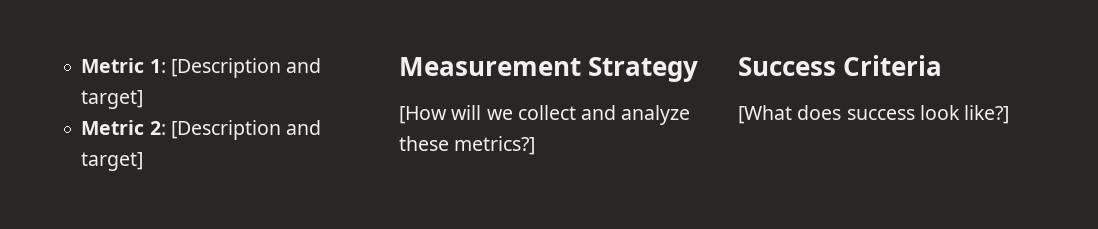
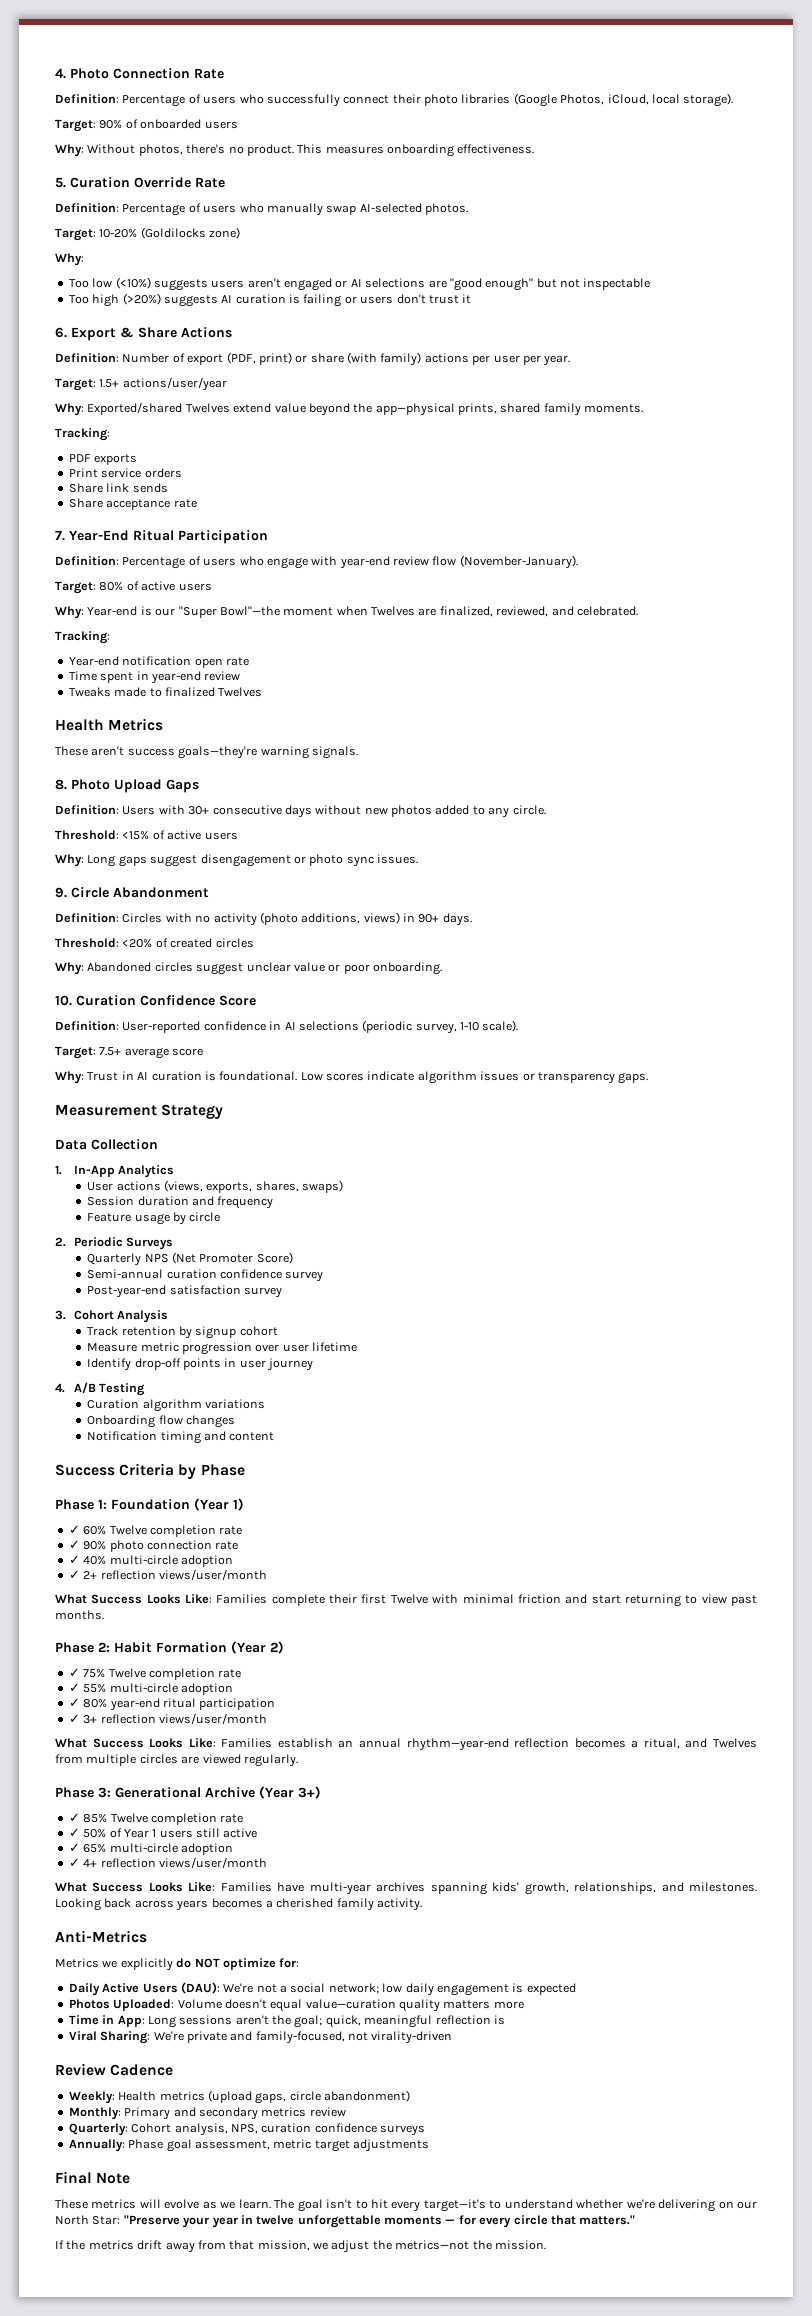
[81,58,322,78] [81,90,144,109] [81,120,322,140] [81,152,144,171] [399,57,699,82] [399,105,691,125] [399,136,536,155] [738,55,943,76] [738,105,1010,124] Metric 1: [Description and target] // Metric 2: [Description and target] // Measurement Strategy // [How will we collect and analyze these metrics?] // Success Criteria // [What does success look like?] -> [55,68,224,79] [55,93,734,107] [55,119,238,132] [55,144,535,157] [55,177,225,188] [55,203,468,216] [55,227,241,241] [55,253,84,266] [68,277,651,291] [68,293,472,307] [55,327,232,341] [55,352,571,366] [55,377,227,391] [55,402,644,416] [55,428,110,441] [68,454,138,465] [68,468,182,478] [68,483,168,493] [68,498,197,510] [55,530,268,544] [55,555,578,569] [55,581,212,594] [55,606,638,619] [55,631,110,644] [68,656,249,668] [68,671,241,684] [68,687,263,697] [55,718,164,731] [55,746,358,759] [55,779,199,793] [55,805,546,818] [55,830,238,840] [55,854,418,867] [55,887,209,898] [55,912,472,926] [55,938,254,948] [55,962,442,975] [55,995,256,1006] [55,1020,519,1034] [55,1046,204,1059] [55,1071,649,1084] [55,1104,224,1119] [55,1139,158,1150] [55,1165,174,1178] [87,1180,344,1193] [87,1196,274,1209] [87,1212,221,1225] [55,1237,173,1250] [87,1252,293,1266] [87,1269,324,1282] [87,1285,283,1298] [55,1310,168,1323] [87,1326,278,1339] [87,1342,358,1355] [87,1358,314,1371] [55,1382,145,1396] [87,1399,266,1412] [87,1415,236,1428] [87,1431,275,1444] [55,1463,245,1479] [55,1498,244,1511] [68,1525,243,1537] [68,1540,239,1552] [68,1555,233,1567] [68,1569,267,1580] [55,1594,758,1607] [55,1610,104,1620] [55,1641,284,1654] [68,1668,242,1680] [68,1683,233,1695] [68,1698,276,1711] [68,1713,267,1724] [55,1738,757,1751] [55,1754,298,1767] [55,1786,321,1799] [68,1813,244,1825] [68,1828,258,1838] [68,1843,233,1855] [68,1857,267,1868] [55,1882,757,1895] [55,1898,422,1911] [55,1930,147,1943] [55,1958,300,1971] [68,1982,576,1996] [68,1999,524,2012] [68,2015,505,2028] [68,2031,453,2044] [55,2063,174,2076] [68,2090,410,2104] [68,2107,346,2120] [68,2123,425,2136] [68,2139,429,2152] [55,2171,131,2184] [55,2199,758,2212] [55,2215,636,2228] [55,2240,546,2253] 4. Photo Connection Rate // Definition: Percentage of users who successfully connect their photo libraries (Google Photos, iCloud, local storage). // Target: 90% of onboarded users // Why: Without photos, there's no product. This measures onboarding effectiveness. // 5. Curation Override Rate // Definition: Percentage of users who manually swap AI-selected photos. // Target: 10-20% (Goldilocks zone) // Why: // Too low (<10%) suggests users aren't engaged or AI selections are "good enough" but not inspectable // Too high (>20%) suggests AI curation is failing or users don't trust it // 6. Export & Share Actions // Definition: Number of export (PDF, print) or share (with family) actions per user per year. // Target: 1.5+ actions/user/year // Why: Exported/shared Twelves extend value beyond the app—physical prints, shared family moments. // Tracking: // PDF exports // Print service orders // Share link sends // Share acceptance rate // 7. Year-End Ritual Participation // Definition: Percentage of users who engage with year-end review flow (November-January). // Target: 80% of active users // Why: Year-end is our "Super Bowl"—the moment when Twelves are finalized, reviewed, and celebrated. // Tracking: // Year-end notification open rate // Time spent in year-end review // Tweaks made to finalized Twelves // Health Metrics // These aren't success goals—they're warning signals. // 8. Photo Upload Gaps // Definition: Users with 30+ consecutive days without new photos added to any circle. // Threshold: <15% of active users // Why: Long gaps suggest disengagement or photo sync issues. // 9. Circle Abandonment // Definition: Circles with no activity (photo additions, views) in 90+ days. // Threshold: <20% of created circles // Why: Abandoned circles suggest unclear value or poor onboarding. // 10. Curation Confidence Score // Definition: User-reported confidence in AI selections (periodic survey, 1-10 scale). // Target: 7.5+ average score // Why: Trust in AI curation is foundational. Low scores indicate algorithm issues or transparency gaps. // Measurement Strategy // Data Collection // 1. In-App Analytics // User actions (views, exports, shares, swaps) // Session duration and frequency // Feature usage by circle // 2. Periodic Surveys // Quarterly NPS (Net Promoter Score) // Semi-annual curation confidence survey // Post-year-end satisfaction survey // 3. Cohort Analysis // Track retention by signup cohort // Measure metric progression over user lifetime // Identify drop-off points in user journey // 4. A/B Testing // Curation algorithm variations // Onboarding flow changes // Notification timing and content // Success Criteria by Phase // Phase 1: Foundation (Year 1) // ✓ 60% Twelve completion rate // ✓ 90% photo connection rate // ✓ 40% multi-circle adoption // ✓ 2+ reflection views/user/month // What Success Looks Like: Families complete their first Twelve with minimal friction and start returning to view past months. // Phase 2: Habit Formation (Year 2) // ✓ 75% Twelve completion rate // ✓ 55% multi-circle adoption // ✓ 80% year-end ritual participation // ✓ 3+ reflection views/user/month // What Success Looks Like: Families establish an annual rhythm—year-end reflection becomes a ritual, and Twelves from multiple circles are viewed regularly. // Phase 3: Generational Archive (Year 3+) // ✓ 85% Twelve completion rate // ✓ 50% of Year 1 users still active // ✓ 65% multi-circle adoption // ✓ 4+ reflection views/user/month // What Success Looks Like: Families have multi-year archives spanning kids' growth, relationships, and milestones. Looking back across years becomes a cherished family activity. // Anti-Metrics // Metrics we explicitly do NOT optimize for: // Daily Active Users (DAU): We're not a social network; low daily engagement is expected // Photos Uploaded: Volume doesn't equal value—curation quality matters more // Time in App: Long sessions aren't the goal; quick, meaningful reflection is // Viral Sharing: We're private and family-focused, not virality-driven // Review Cadence // Weekly: Health metrics (upload gaps, circle abandonment) // Monthly: Primary and secondary metrics review // Quarterly: Cohort analysis, NPS, curation confidence surveys // Annually: Phase goal assessment, metric target adjustments // Final Note // These metrics will evolve as we learn. The goal isn't to hit every target—it's to understand whether we're delivering on our North Star: "Preserve your year in twelve unforgettable moments — for every circle that matters." // If the metrics drift away from that mission, we adjust the metrics—not the mission.

